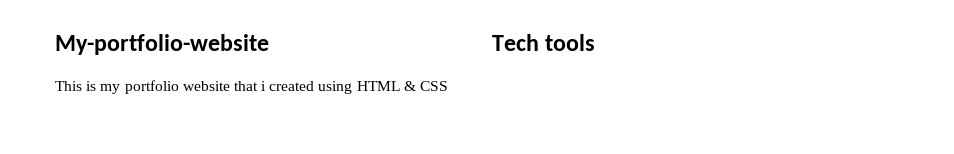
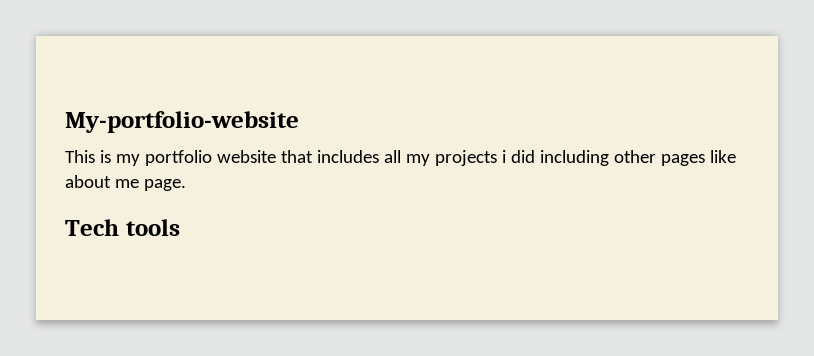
[261,81,449,94] i created using HTML & CSS -> [316,150,736,166] [65,175,186,191] includes all my projects i did including other pages like about me page.

